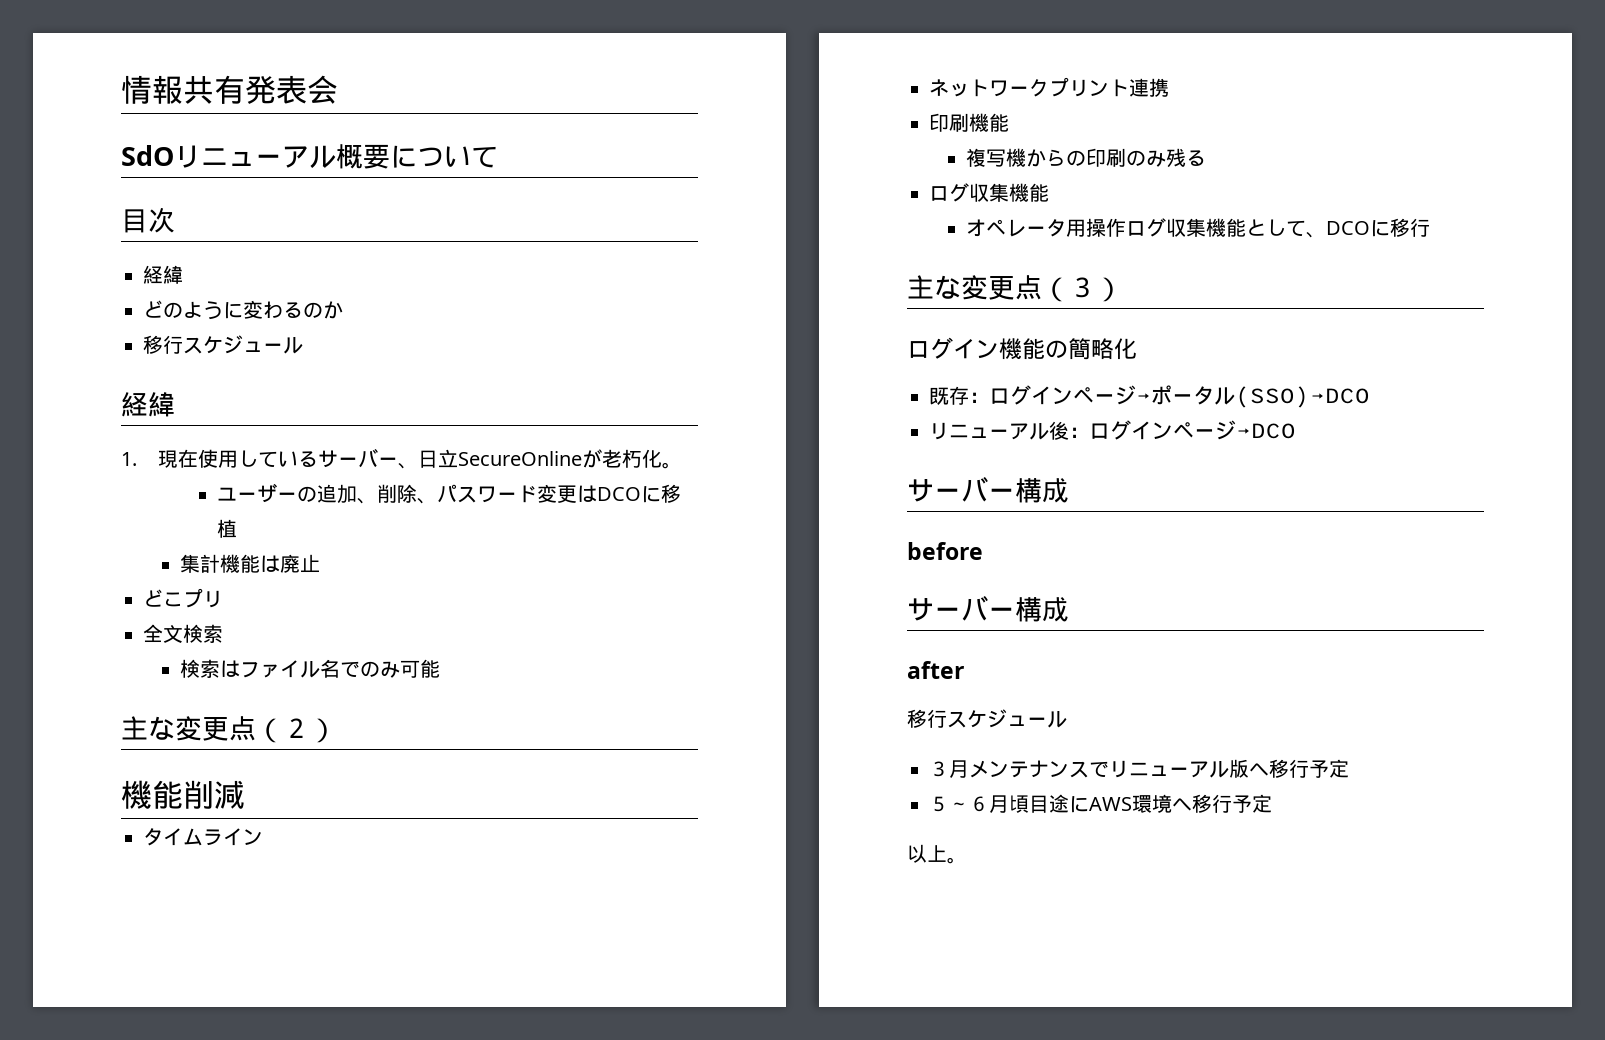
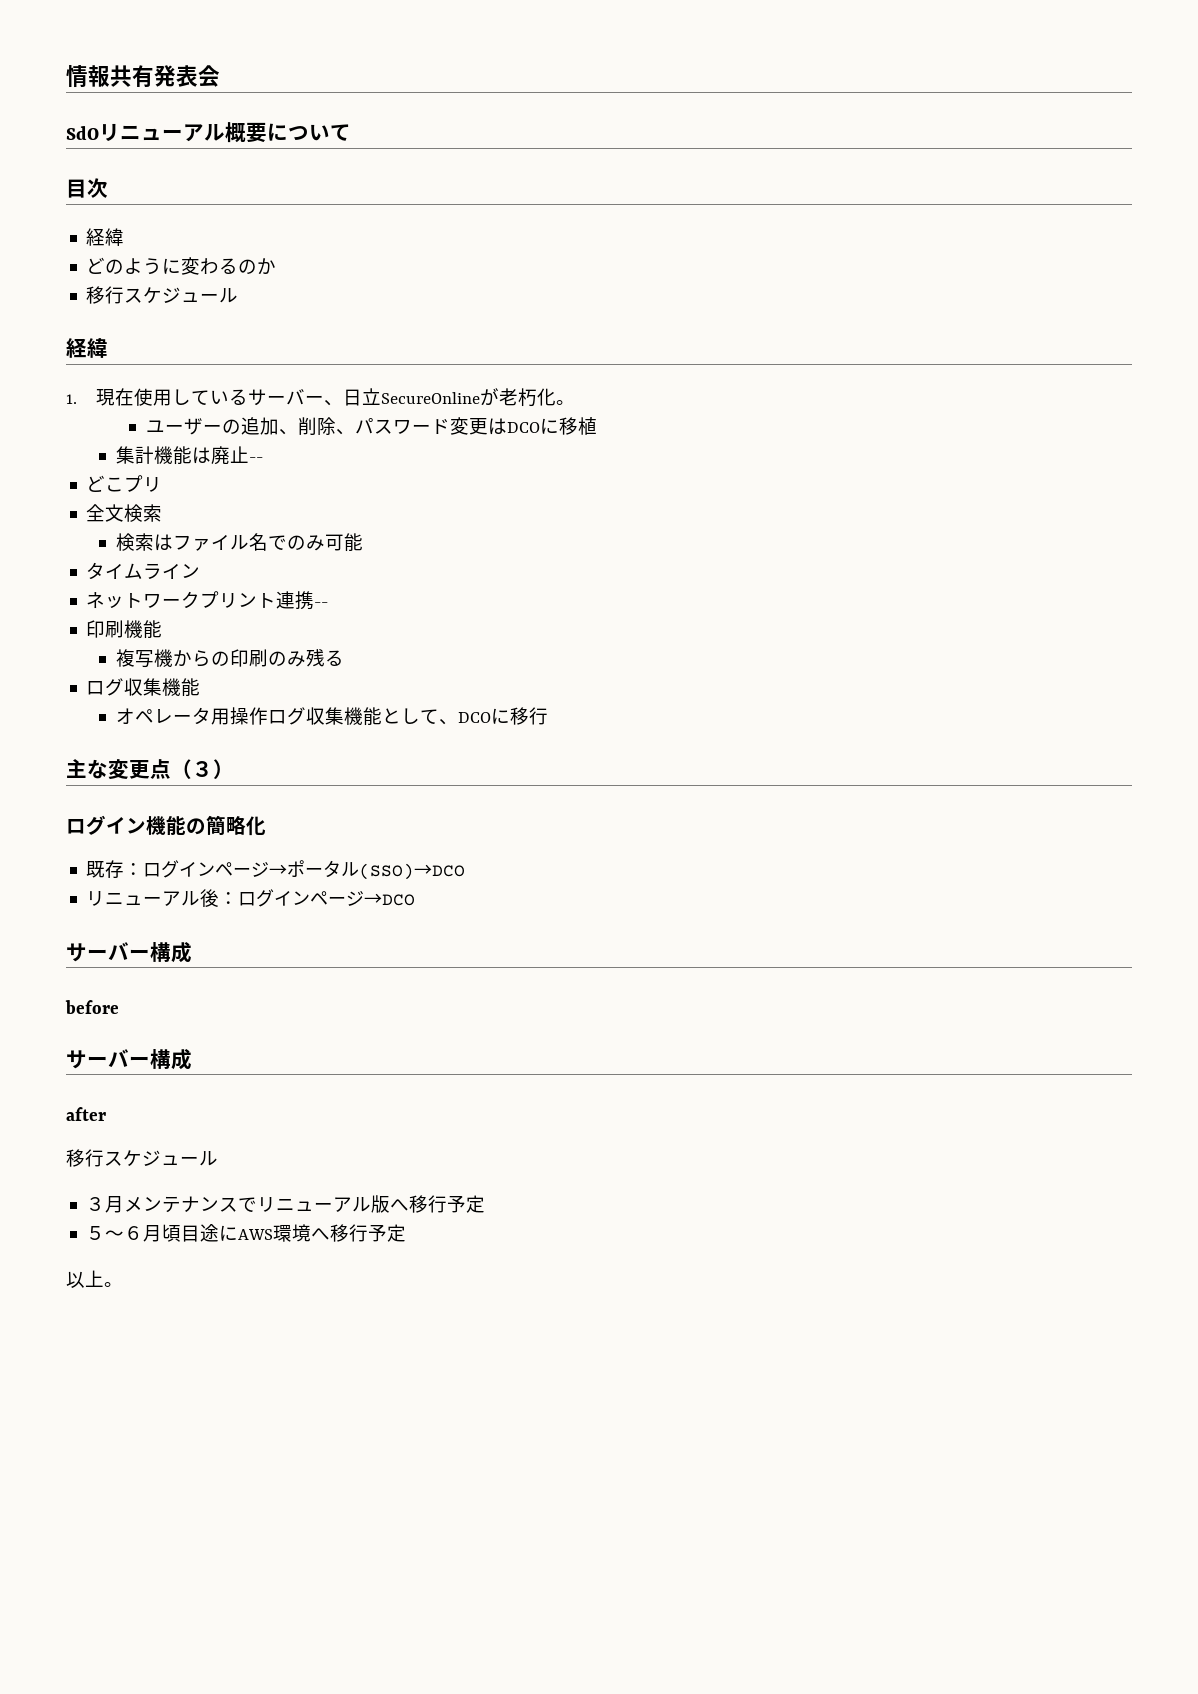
(321, 563) none -> [249,457,264,462] --
[121,716,337,743] [121,780,245,809] // 主な変更点（２） // 機能削減 -> (364, 542) none
(1169, 87) none -> [314,602,329,607] --

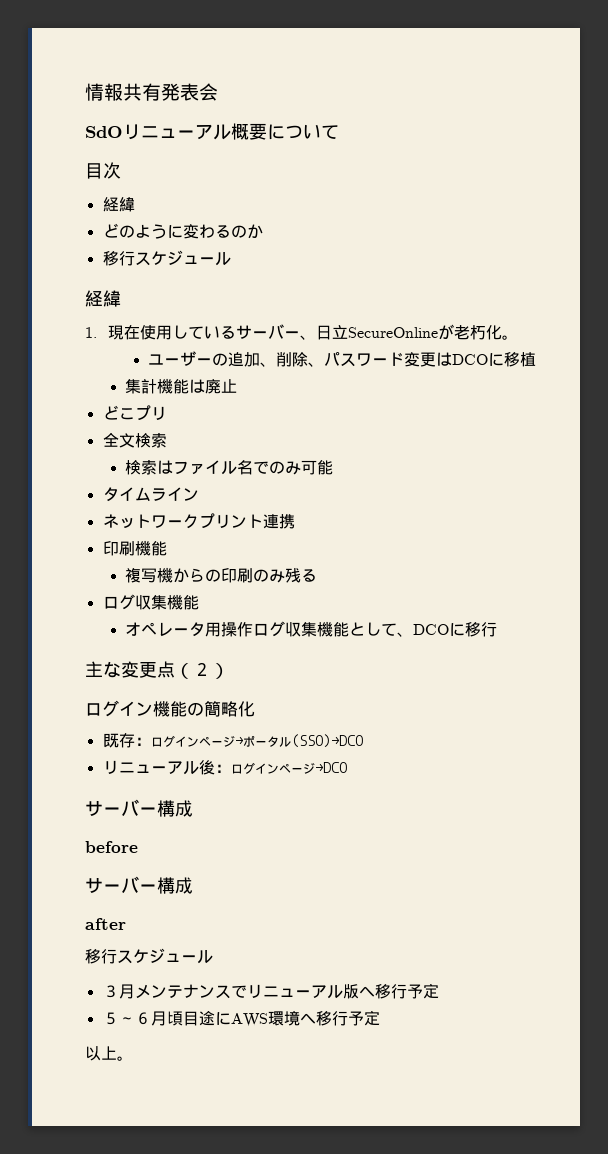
[249,457,264,462] -- -> (238, 386) none
[314,602,329,607] -- -> (295, 521) none
[192,761,213,777] ３ -> [193,662,211,676] ２

